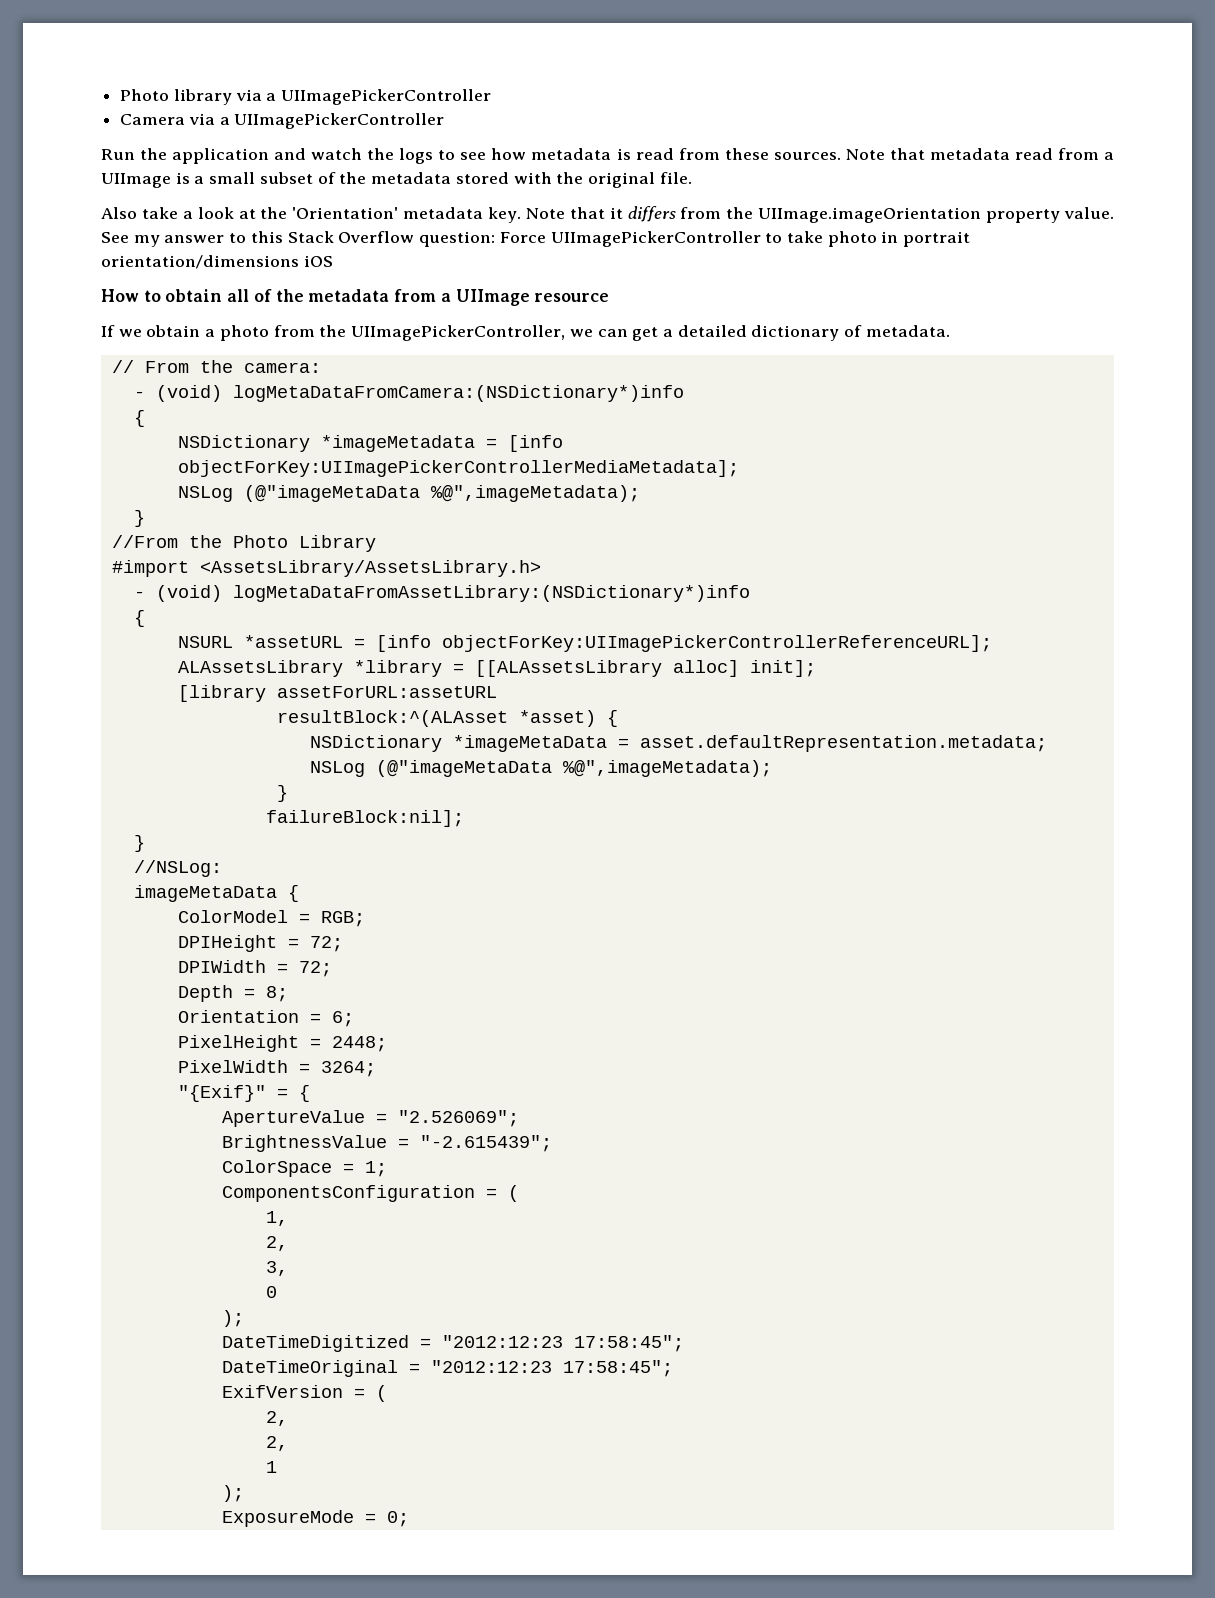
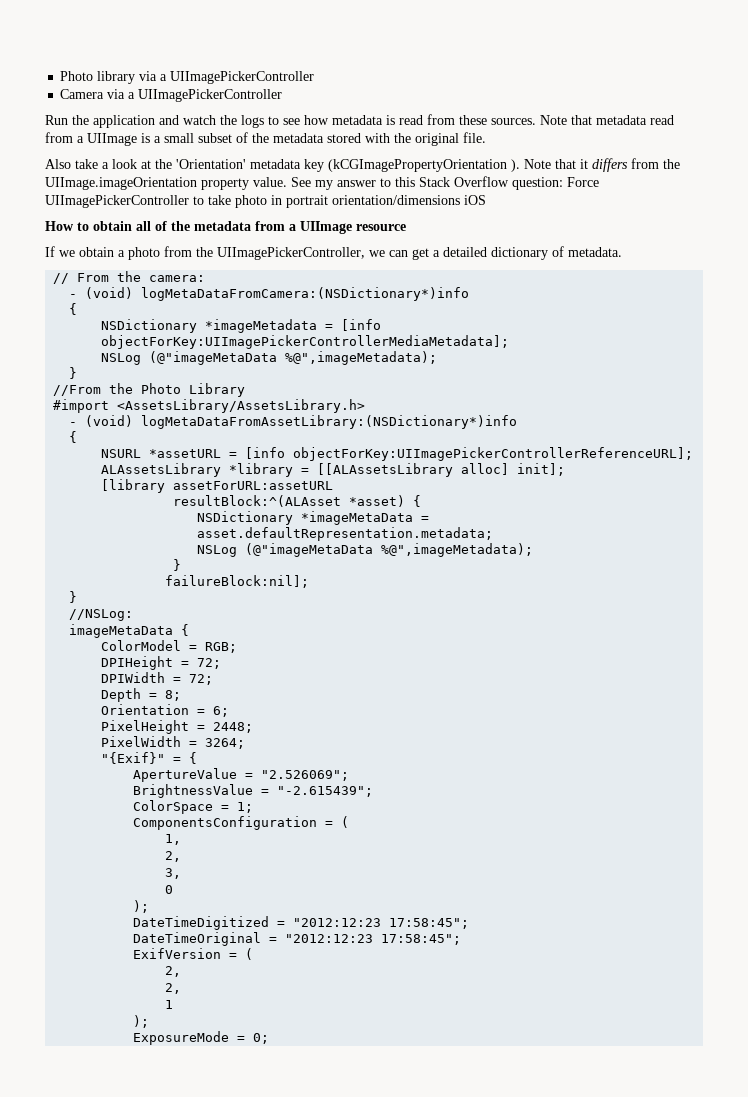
[488,207,522,223] key. -> [304,159,520,172] key (kCGImagePropertyOrientation ).

